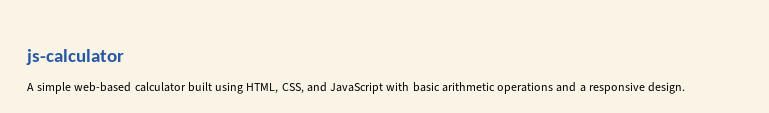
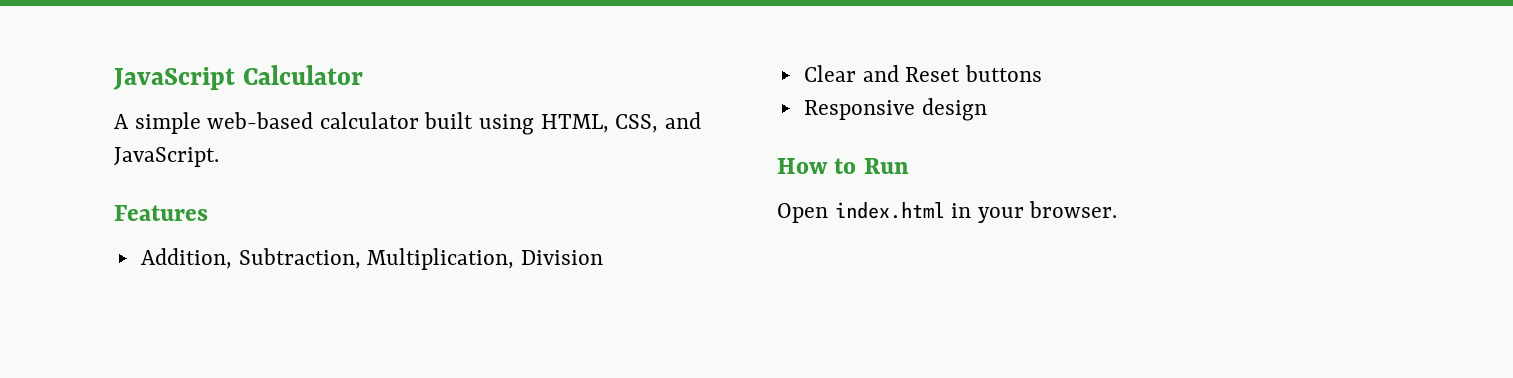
[26,49,124,65] js-calculator -> [113,65,363,90] JavaScript Calculator
[330,82,686,94] JavaScript with basic arithmetic operations and a responsive design. -> [114,147,219,167] [114,205,208,221] [140,248,603,270] [803,65,1042,82] [803,98,987,121] [777,158,909,174] [777,201,1118,223] JavaScript. // Features // Addition, Subtraction, Multiplication, Division // Clear and Reset buttons // Responsive design // How to Run // Open index.html in your browser.

